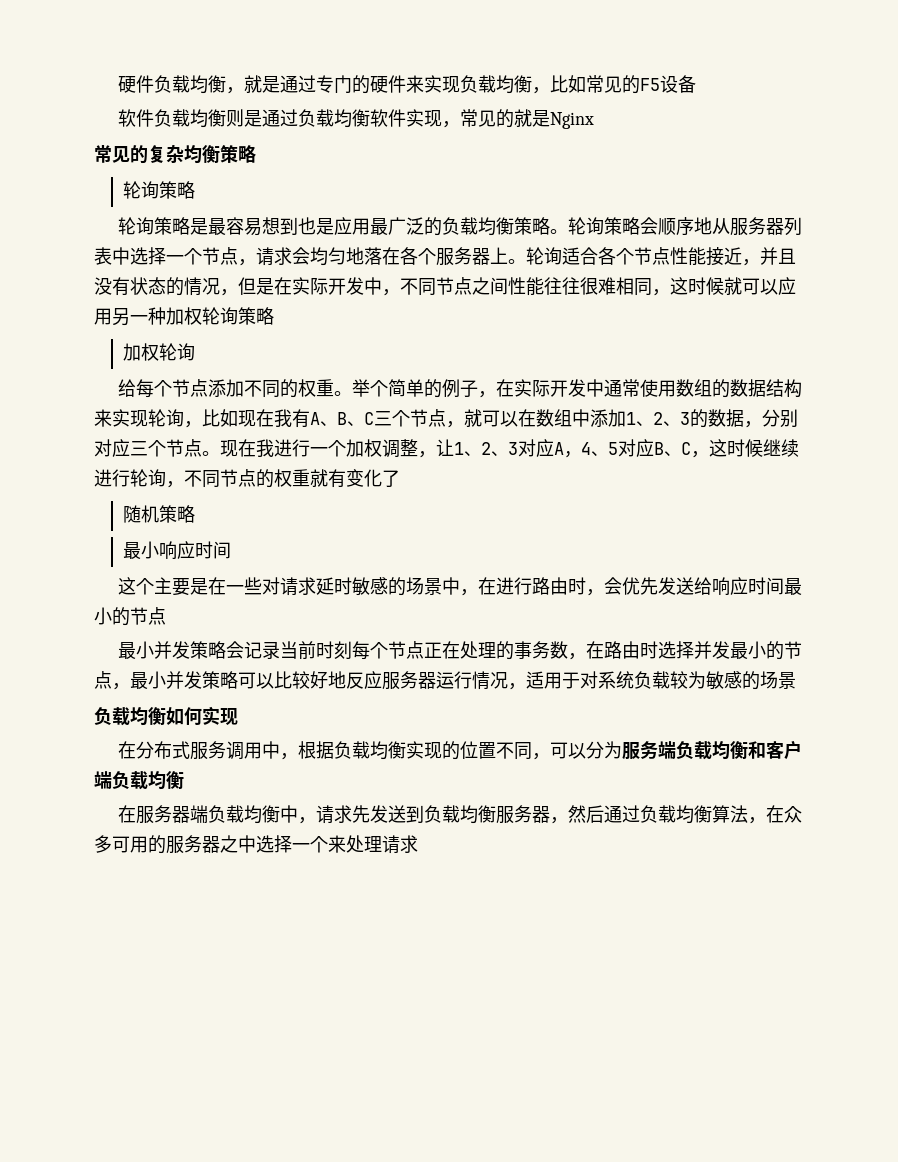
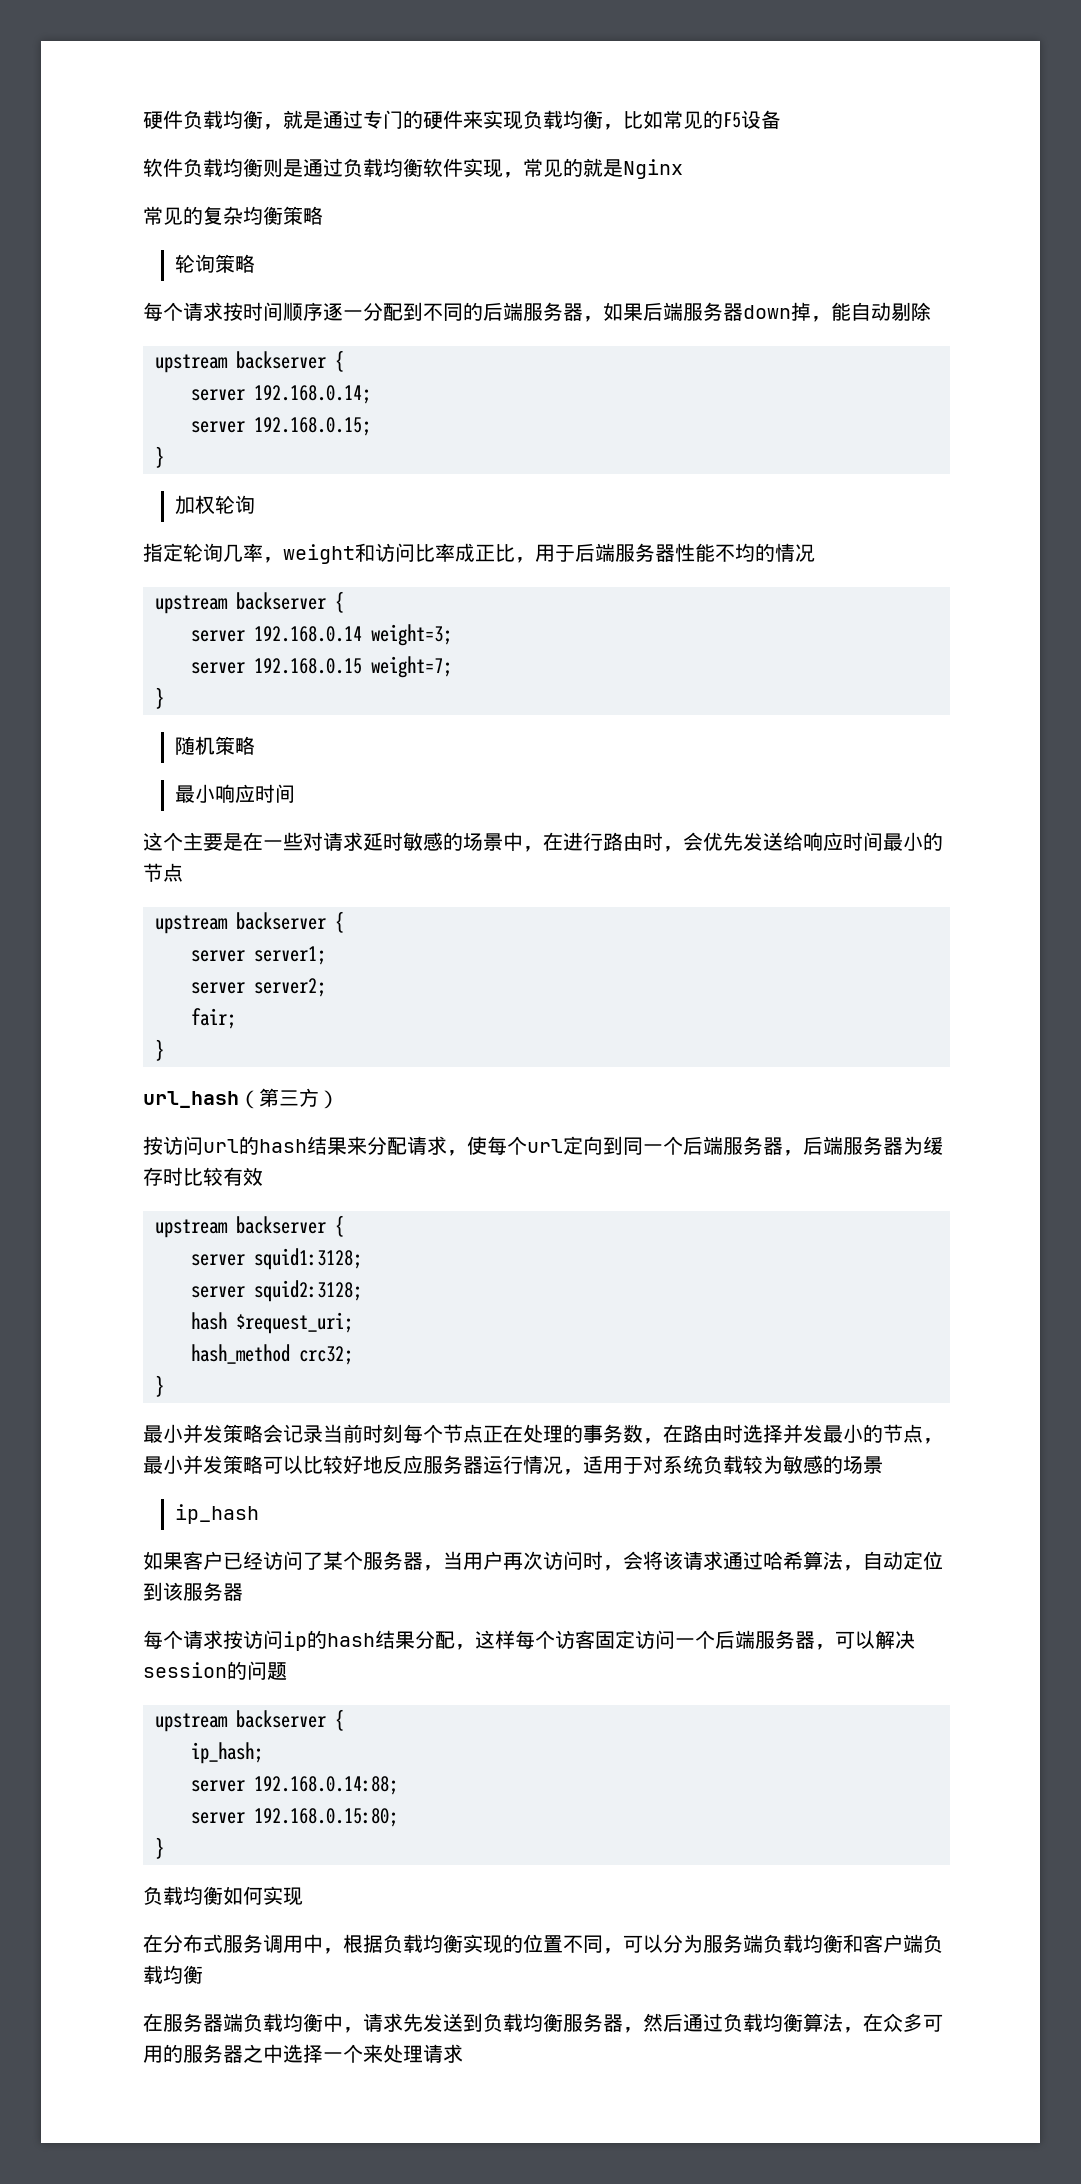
[118,217,803,236] [94,247,796,266] [94,277,796,296] [94,307,274,326] [123,343,196,361] [118,379,803,398] [94,409,798,428] [94,439,799,458] [94,469,400,488] 轮询策略是最容易想到也是应用最广泛的负载均衡策略。轮询策略会顺序地从服务器列表中选择一个节点，请求会均匀地落在各个服务器上。轮询适合各个节点性能接近，并且没有状态的情况，但是在实际开发中，不同节点之间性能往往很难相同，这时候就可以应用另一种加权轮询策略 // 加权轮询 // 给每个节点添加不同的权重。举个简单的例子，在实际开发中通常使用数组的数据结构来实现轮询，比如现在我有A、B、C三个节点，就可以在数组中添加1、2、3的数据，分别对应三个节点。现在我进行一个加权调整，让1、2、3对应A，4、5对应B、C，这时候继续进行轮询，不同节点的权重就有变化了 -> [143,302,931,322] [155,350,344,373] [191,385,371,404] [191,417,371,436] [155,446,164,468] [174,495,255,515] [143,543,815,564] [155,591,344,614] [191,624,452,646] [191,656,452,678] [155,687,164,709] 每个请求按时间顺序逐一分配到不同的后端服务器，如果后端服务器down掉，能自动剔除 // upstream backserver { // server 192.168.0.14; // server 192.168.0.15; // } // 加权轮询 // 指定轮询几率，weight和访问比率成正比，用于后端服务器性能不均的情况 // upstream backserver { // server 192.168.0.14 weight=3; // server 192.168.0.15 weight=7; // }
(166, 616) none -> [155,911,344,934] [191,946,326,965] [191,978,326,997] [191,1008,236,1029] [155,1039,164,1061] [143,1088,339,1109] [143,1136,943,1156] [143,1167,263,1186] [155,1215,344,1238] [191,1248,362,1270] [191,1280,362,1302] [191,1312,353,1334] [191,1344,353,1365] [155,1375,164,1397] // upstream backserver { // server server1; // server server2; // fair; // } // url_hash（第三方） // 按访问url的hash结果来分配请求，使每个url定向到同一个后端服务器，后端服务器为缓存时比较有效 // upstream backserver { // server squid1:3128; // server squid2:3128; // hash $request_uri; // hash_method crc32; // }
(796, 680) none -> [174,1504,259,1524] [143,1551,943,1571] [143,1582,243,1601] [143,1630,915,1651] [143,1661,287,1680] [155,1709,344,1732] [191,1742,263,1764] [191,1776,398,1795] [191,1808,398,1827] [155,1837,164,1859] // ip_hash // 如果客户已经访问了某个服务器，当用户再次访问时，会将该请求通过哈希算法，自动定位到该服务器 // 每个请求按访问ip的hash结果分配，这样每个访客固定访问一个后端服务器，可以解决session的问题 // upstream backserver { // ip_hash; // server 192.168.0.14:88; // server 192.168.0.15:80; // }

